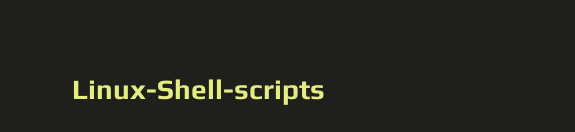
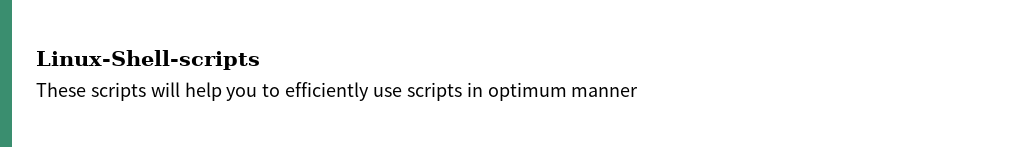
(325, 92) none -> [36,82,639,101] // These scripts will help you to efficiently use scripts in optimum manner

